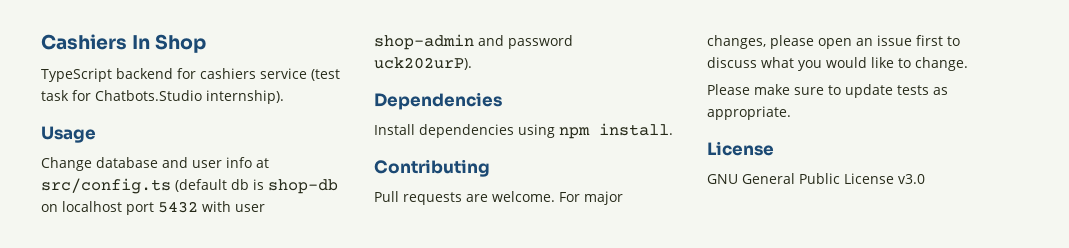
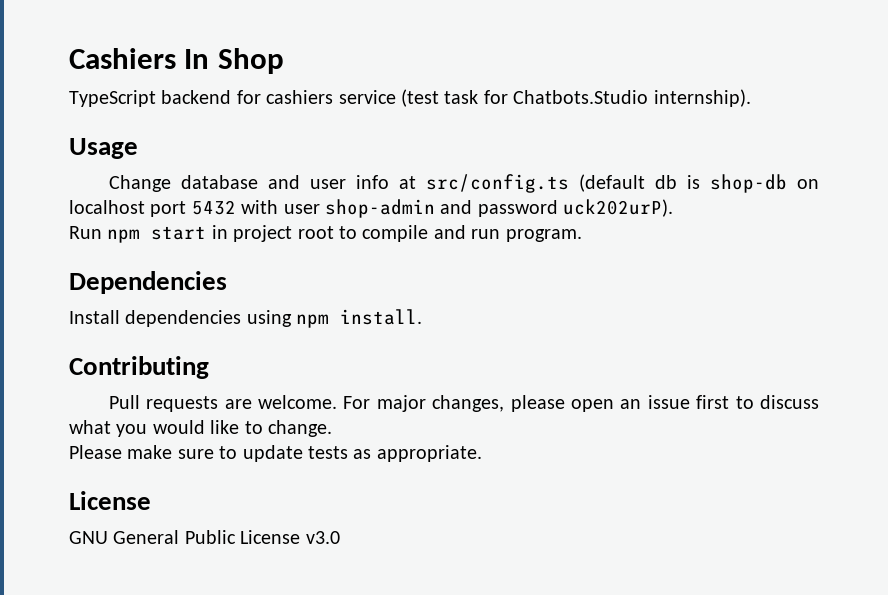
(472, 63) none -> [69,225,582,243] // Run npm start in project root to compile and run program.

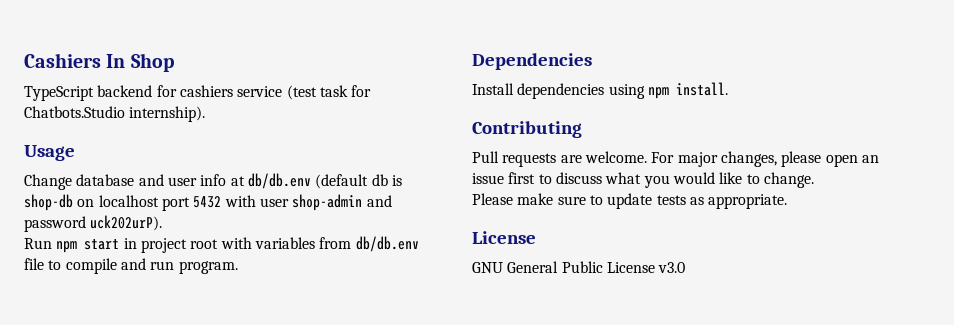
[425,174,569,193] src/config.ts -> [247,173,311,189] db/db.env
(334, 232) none -> [220,236,419,252] [24,258,44,270] with variables from db/db.env file

